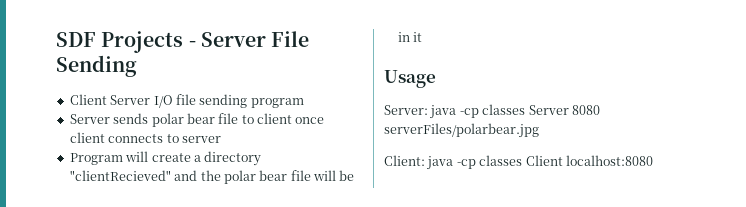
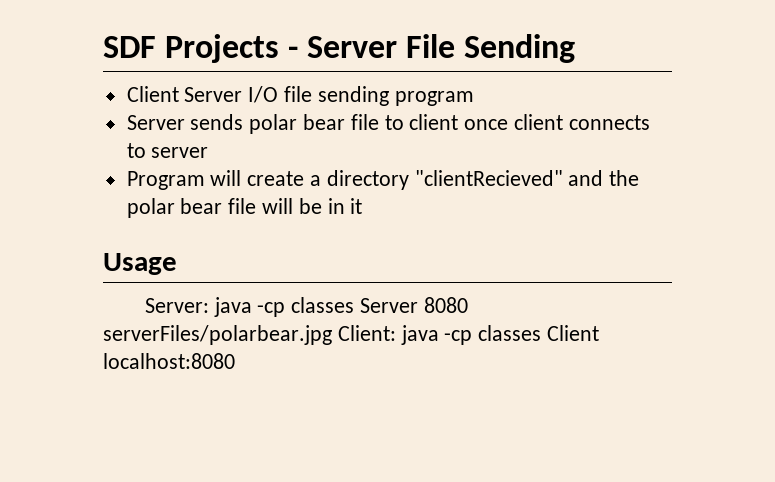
(539, 130) // -> (332, 335) none

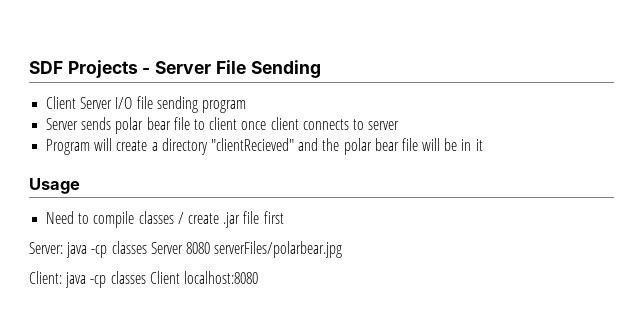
(177, 264) none -> [46,211,284,228] // Need to compile classes / create .jar file first
(332, 335) none -> (343, 249) //

